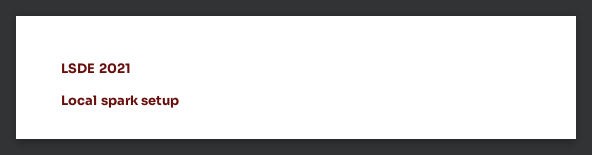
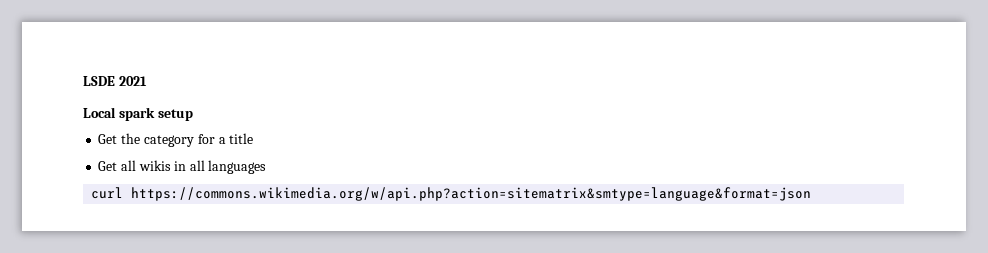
(180, 101) none -> [98,133,254,147] [98,160,267,174] [91,187,812,201] // Get the category for a title // Get all wikis in all languages // curl https://commons.wikimedia.org/w/api.php?action=sitematrix&smtype=language&format=json

